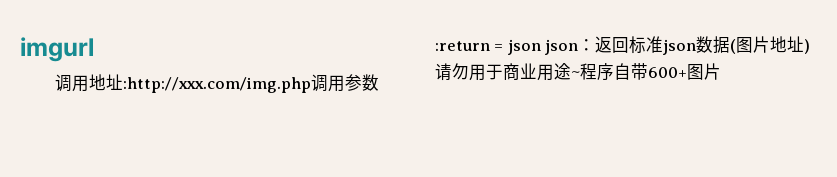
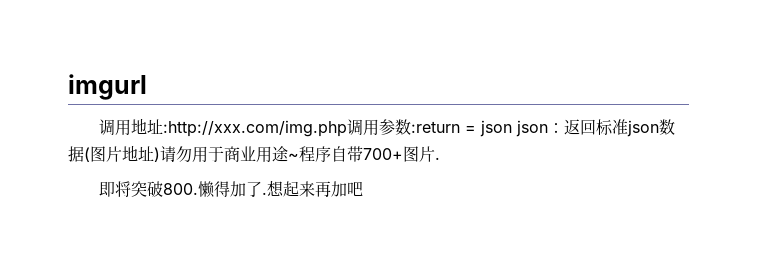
[648,63,721,80] 600+图片 -> [363,146,440,162] [99,180,364,198] 700+图片. // 即将突破800.懒得加了.想起来再加吧

